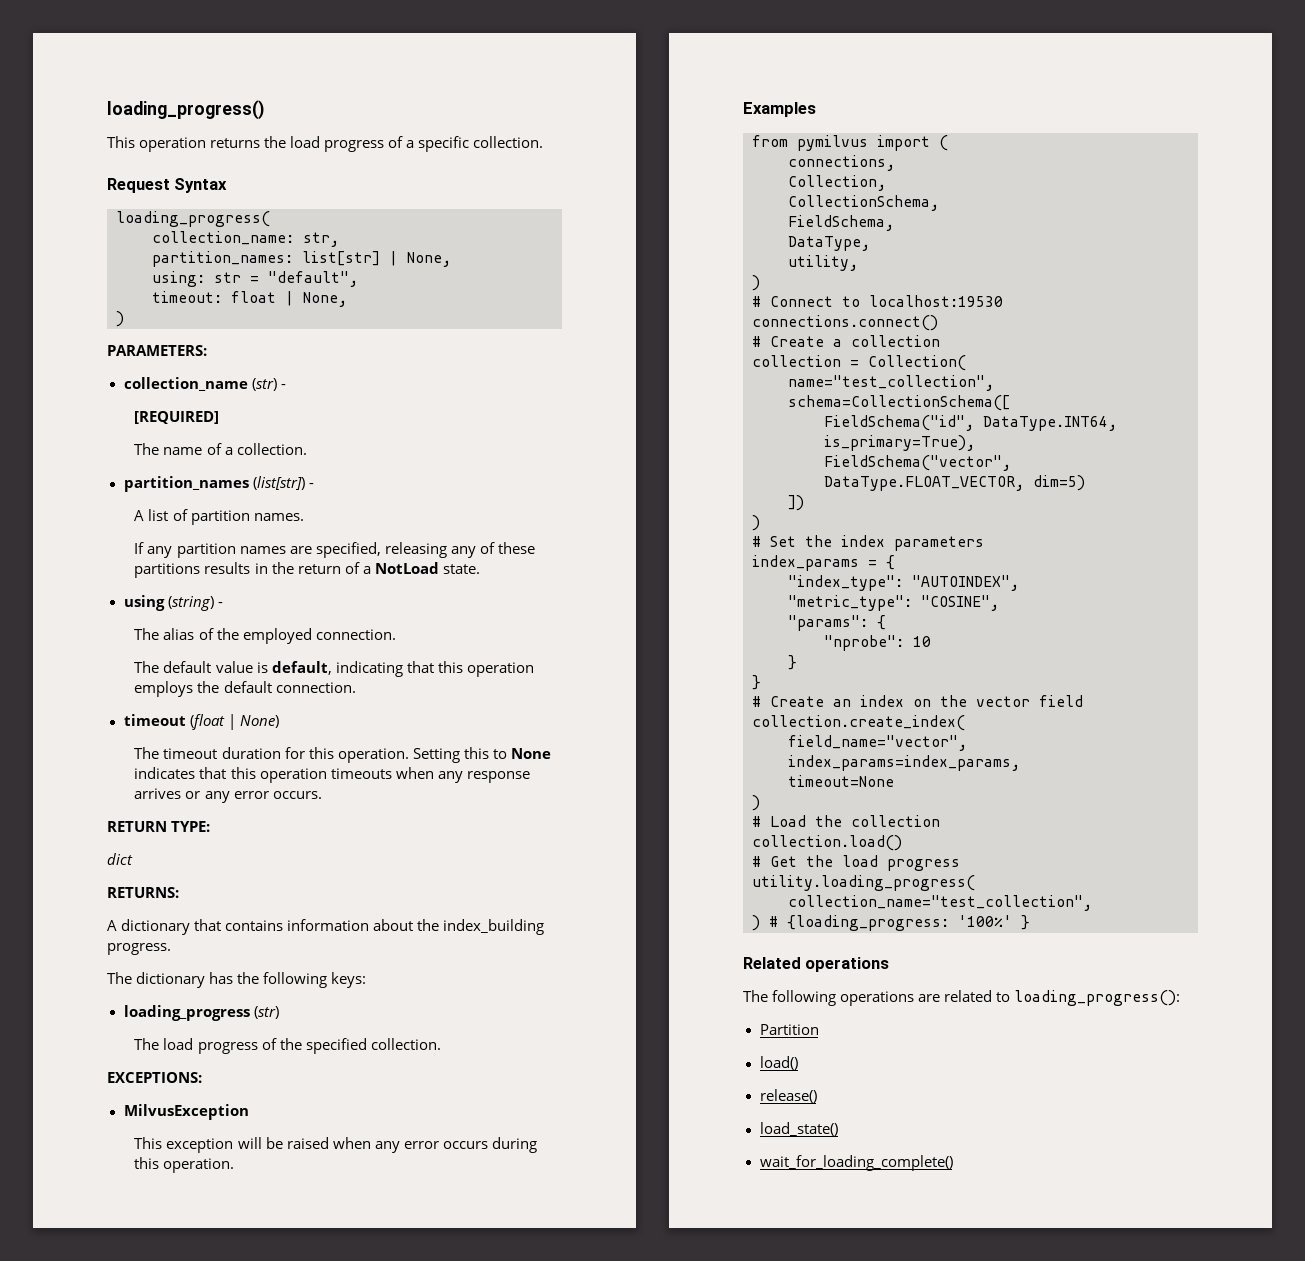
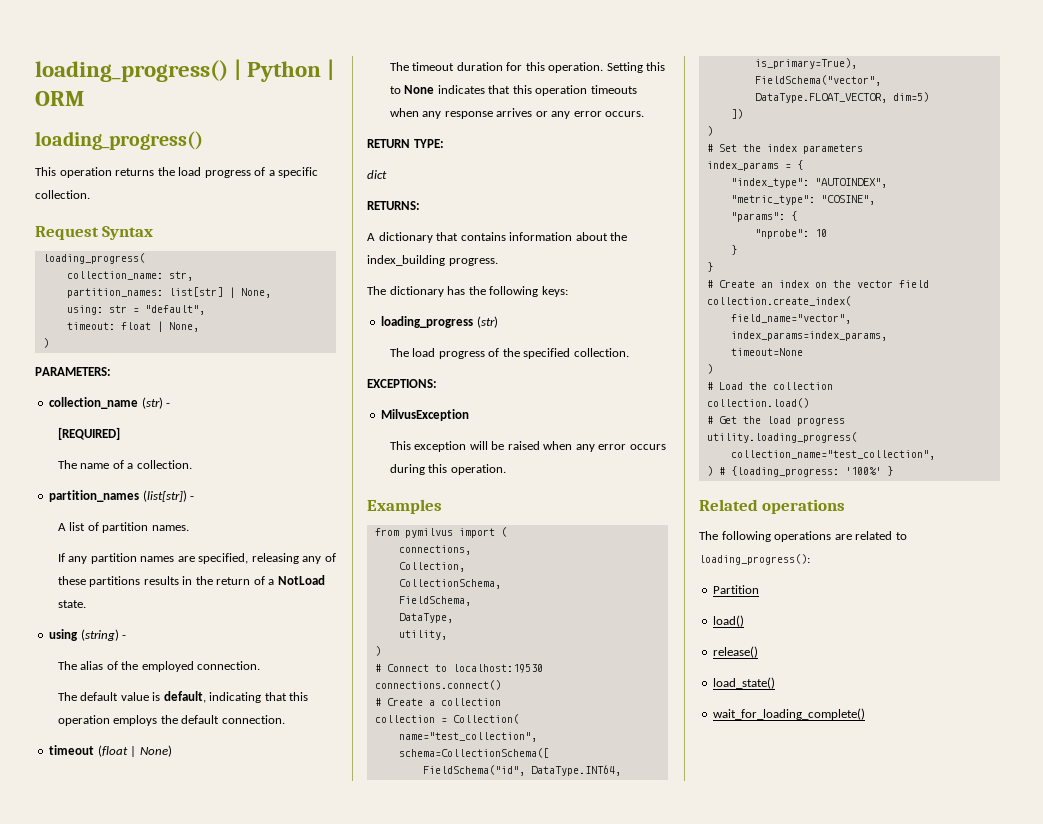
[107,100,264,120] loading_progress() -> [35,59,335,82] [35,91,84,106] [35,131,203,150] loading_progress() | Python | ORM // loading_progress()

